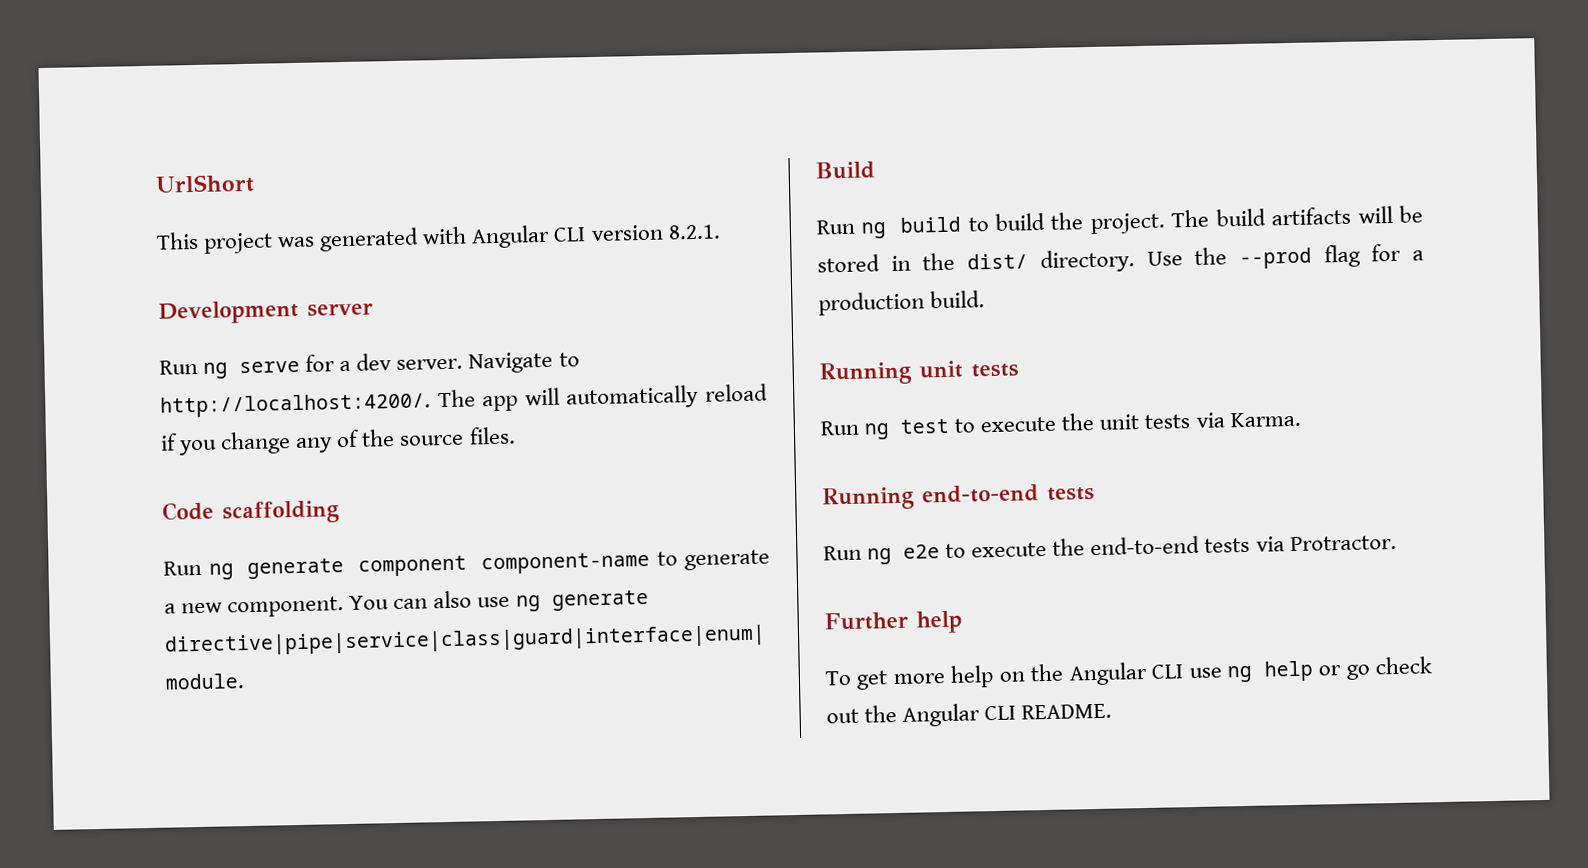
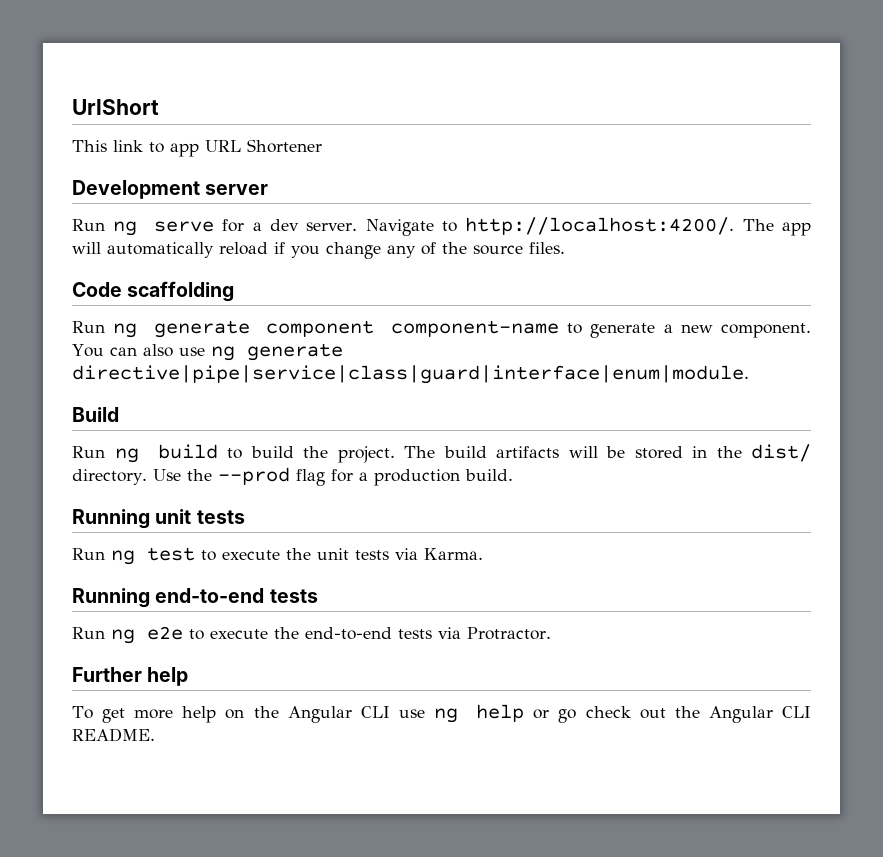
[203,224,721,254] project was generated with Angular CLI version 8.2.1. -> [113,139,322,157] link to app URL Shortener

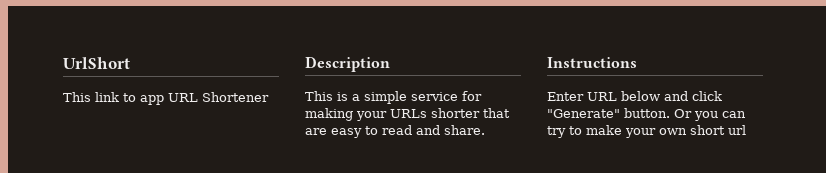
[72,180,269,199] [72,217,811,236] [72,242,565,259] [72,281,235,302] [72,320,811,338] [72,343,343,361] [72,365,749,384] [72,407,119,422] [72,444,811,463] [72,467,513,486] [72,509,245,529] [72,547,483,565] [72,588,318,608] [72,626,551,644] [72,667,189,686] [72,704,811,723] [72,728,155,742] Development server // Run ng serve for a dev server. Navigate to http://localhost:4200/. The app will automatically reload if you change any of the source files. // Code scaffolding // Run ng generate component component-name to generate a new component. You can also use ng generate directive|pipe|service|class|guard|interface|enum|module. // Build // Run ng build to build the project. The build artifacts will be stored in the dist/ directory. Use the --prod flag for a production build. // Running unit tests // Run ng test to execute the unit tests via Karma. // Running end-to-end tests // Run ng e2e to execute the end-to-end tests via Protractor. // Further help // To get more help on the Angular CLI use ng help or go check out the Angular CLI README. -> [305,56,390,72] [305,91,482,104] [305,108,510,121] [305,125,485,138] [547,57,637,68] [547,91,722,101] [547,108,746,121] [547,125,746,138] Description // This is a simple service for making your URLs shorter that are easy to read and share. // Instructions // Enter URL below and click "Generate" button. Or you can try to make your own short url

